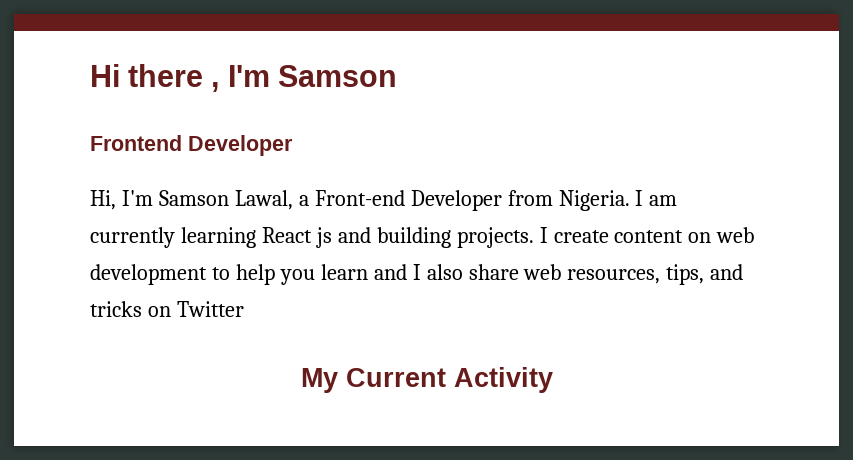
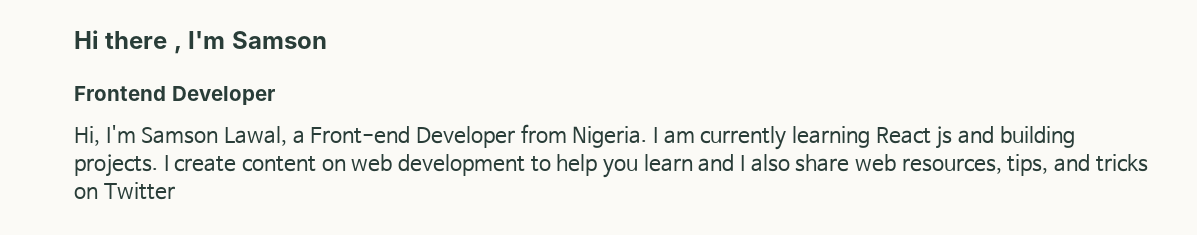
[300,367,553,393] // My Current Activity -> (175, 191) none

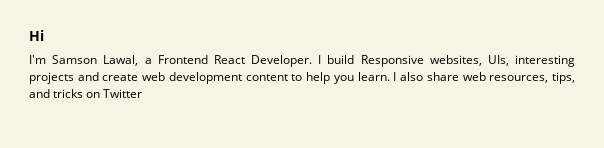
[105,31,327,54] [74,86,275,105] [74,124,1075,150] [74,154,346,177] there , I'm Samson // Frontend Developer // Hi, I'm Samson Lawal, a Front-end Developer from Nigeria. I am currently learning React js and building projects. I create content on -> [29,55,575,67] [29,72,139,84] // I'm Samson Lawal, a Frontend React Developer. I build Responsive websites, UIs, interesting projects and create
(525, 165) none -> [245,74,288,81] content
[643,154,735,172] learn and -> [357,72,390,81] learn.

